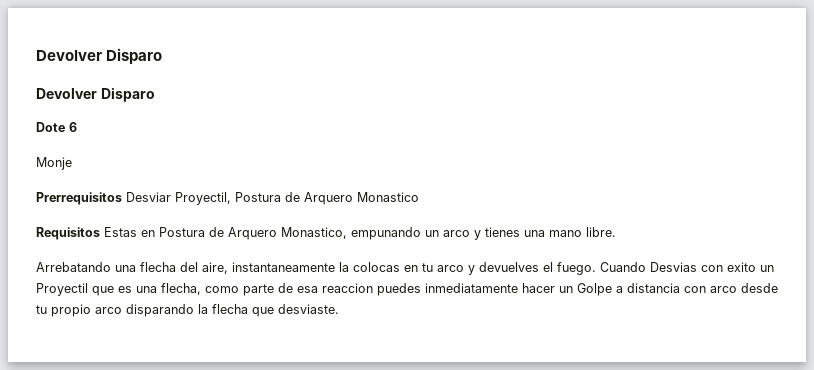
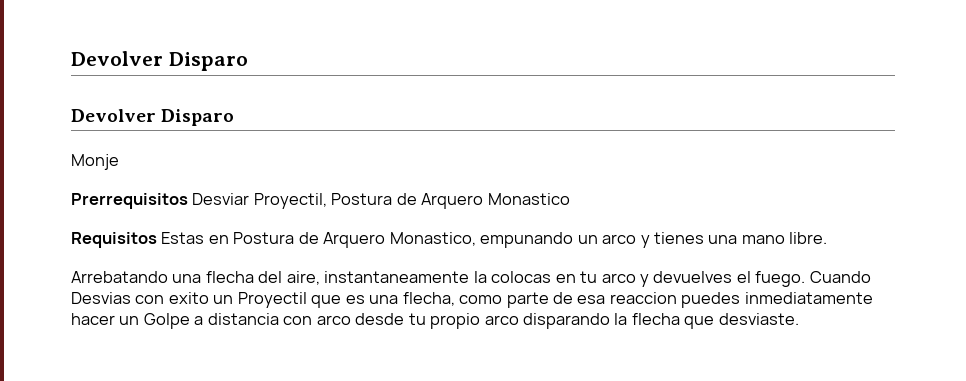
[36,122,77,132] // Dote 6 -> (235, 117) none

